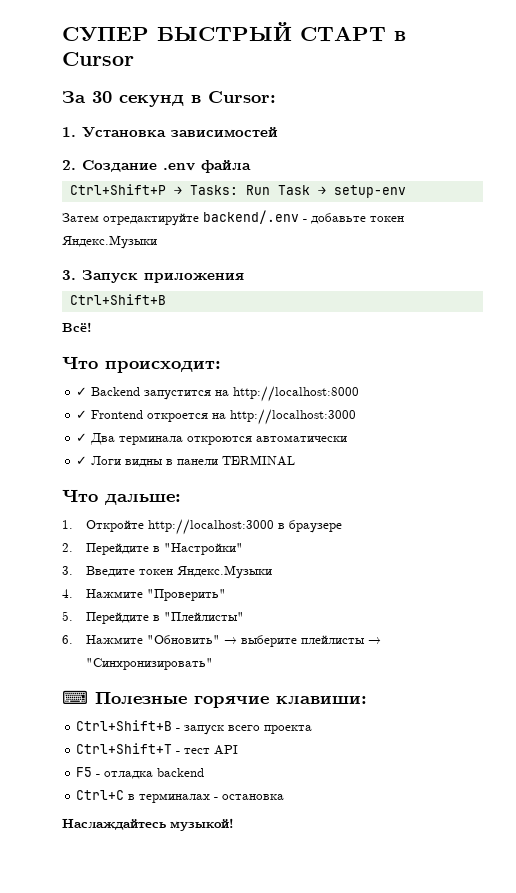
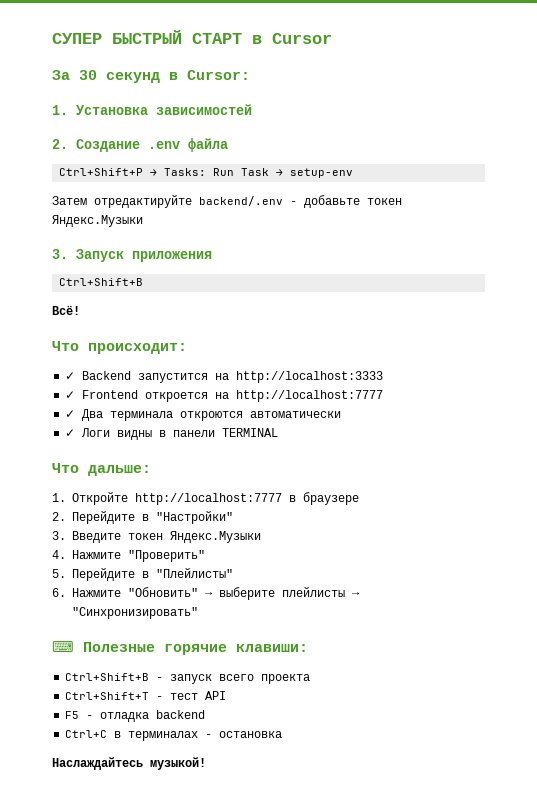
[233,386,360,402] http://localhost:8000 -> [236,371,384,383] http://localhost:3333
[230,409,357,425] http://localhost:3000 -> [236,390,384,402] http://localhost:7777
[148,519,275,535] http://localhost:3000 -> [135,493,282,505] http://localhost:7777

